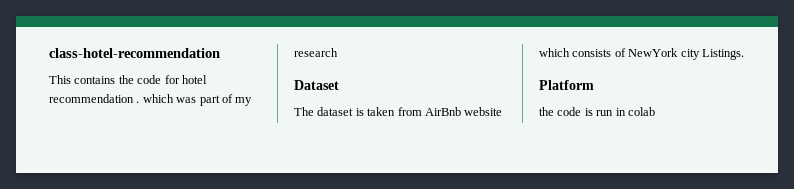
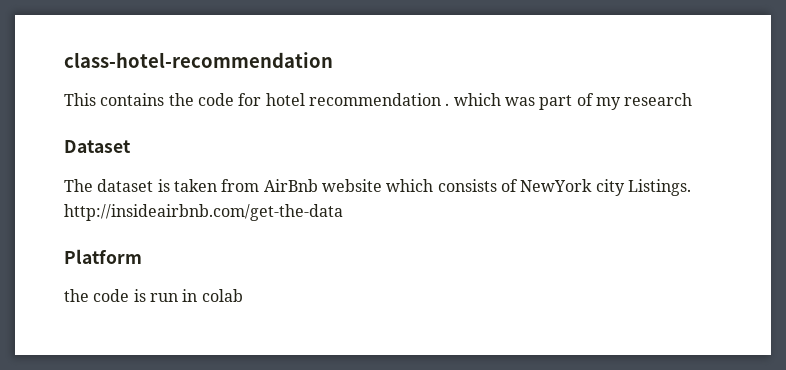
(744, 54) none -> [64,204,343,221] http://insideairbnb.com/get-the-data

